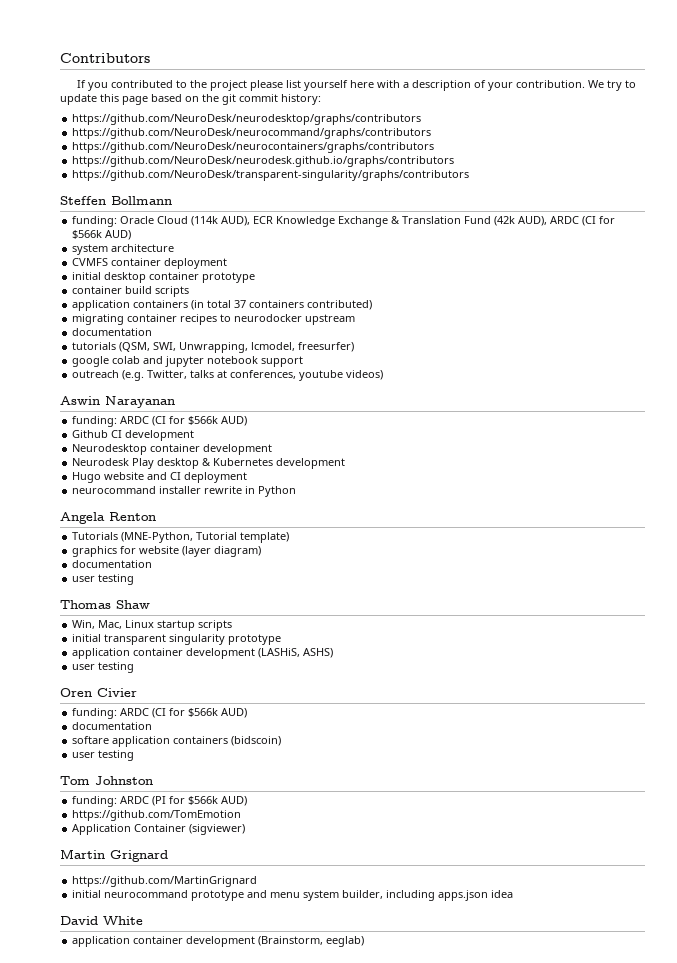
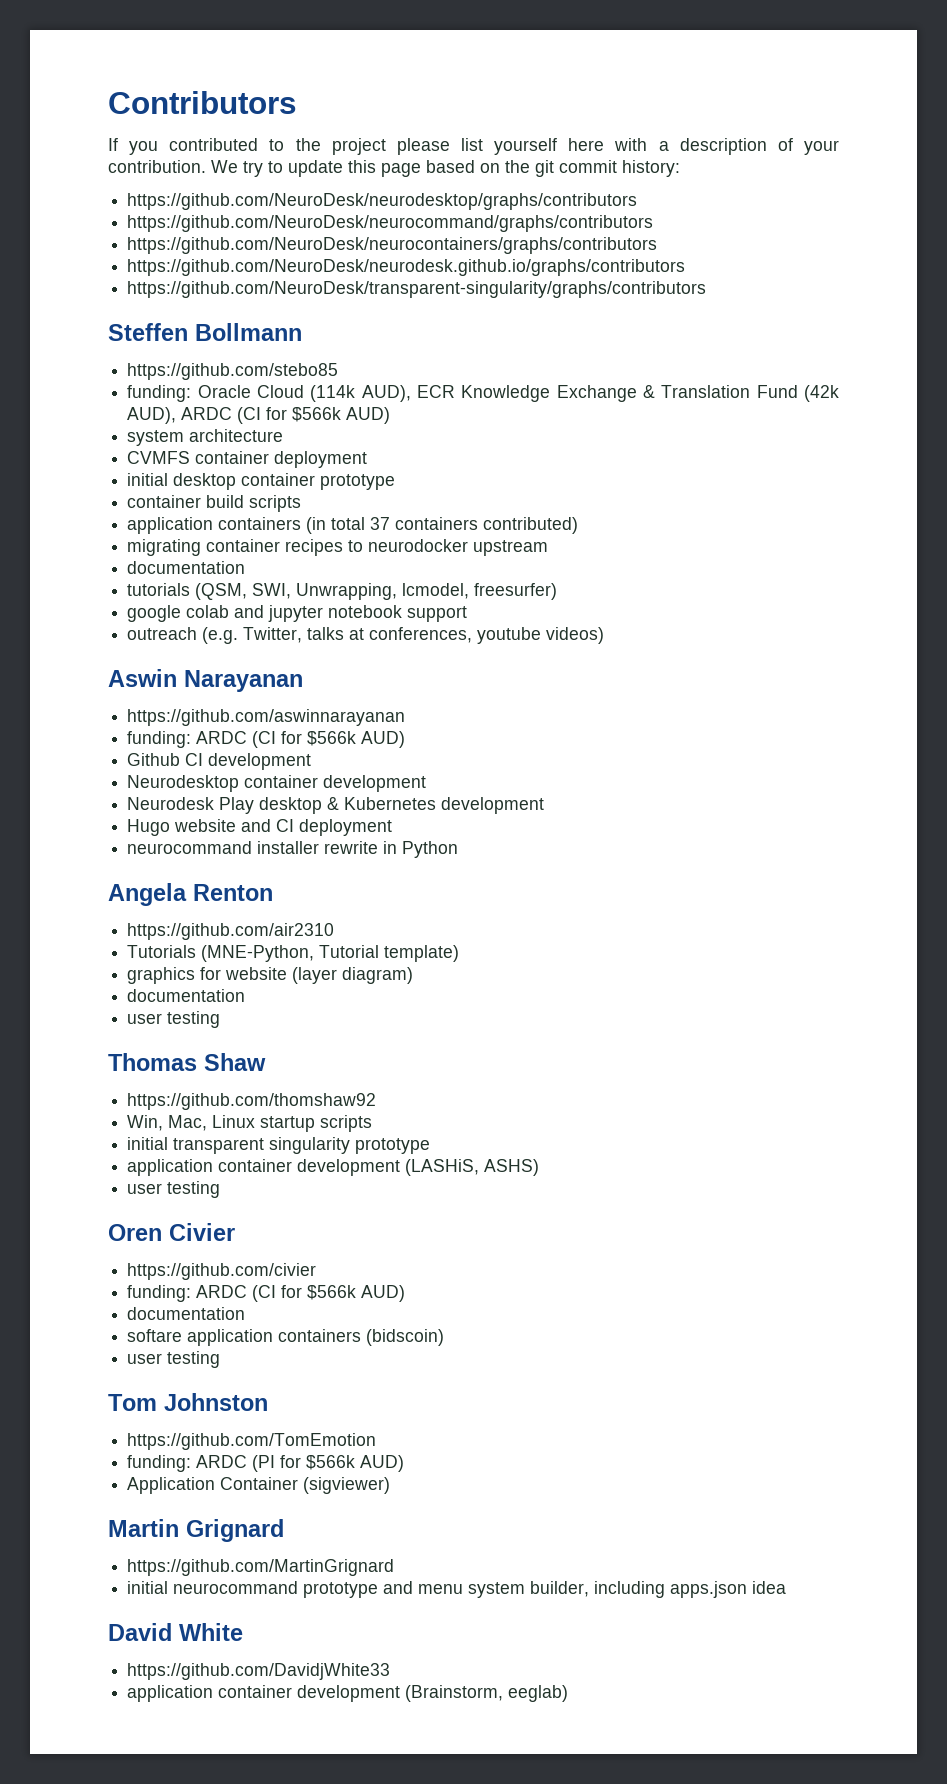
(172, 200) none -> [127,363,339,380] // https://github.com/stebo85
(175, 402) none -> [127,709,406,726] // https://github.com/aswinnarayanan
(156, 516) none -> [127,923,335,940] // https://github.com/air2310
(150, 604) none -> [127,1093,377,1110] // https://github.com/thomshaw92
(137, 692) none -> [127,1263,317,1280] // https://github.com/civier
(153, 780) none -> [127,1433,377,1450] // https://github.com/TomEmotion
[72,810,242,821] // https://github.com/TomEmotion -> (405, 1463) none
(143, 920) none -> [127,1663,391,1680] // https://github.com/DavidjWhite33

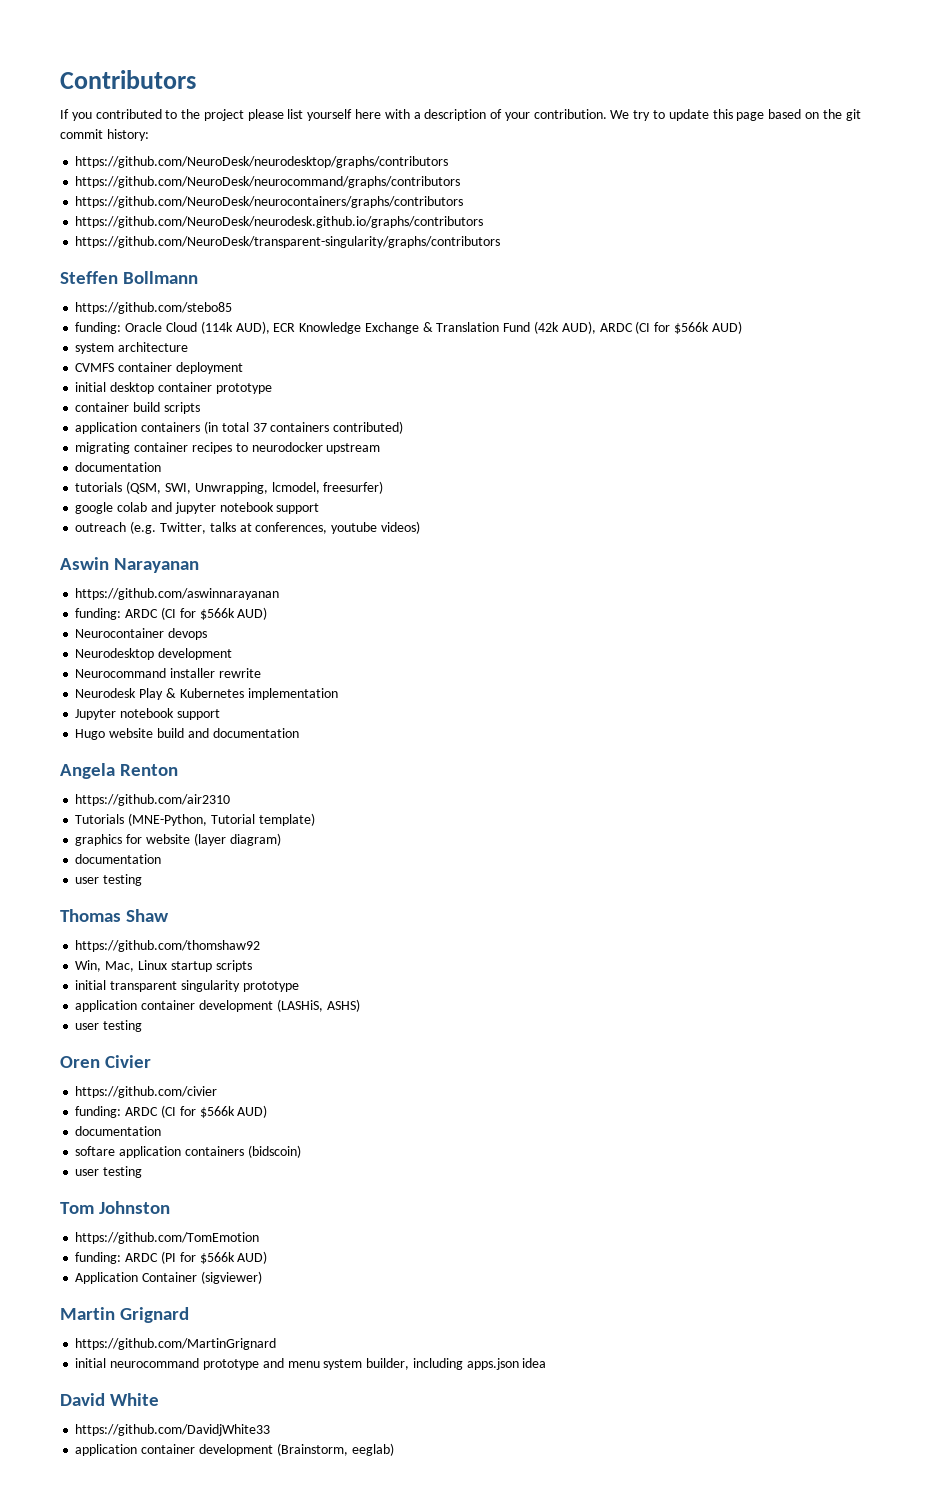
[127,753,312,770] [127,775,427,792] Github CI development // Neurodesktop container development -> [75,628,208,640] [75,648,233,660] [75,668,261,678] Neurocontainer devops // Neurodesktop development // Neurocommand installer rewrite
[259,797,323,814] desktop -> (164, 694) none
[441,797,545,814] [127,819,393,836] [127,841,459,858] development // Hugo website and CI deployment // neurocommand installer rewrite in Python -> [247,688,338,700] [75,708,220,720] [75,728,299,740] implementation // Jupyter notebook support // Hugo website build and documentation

